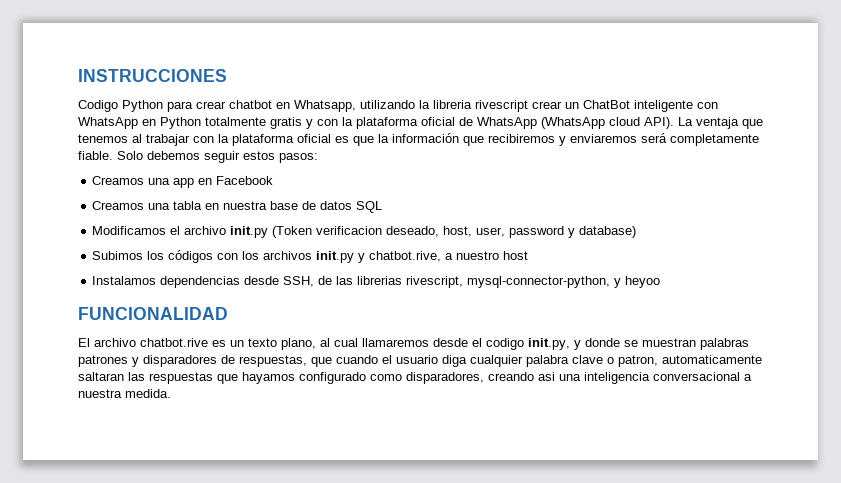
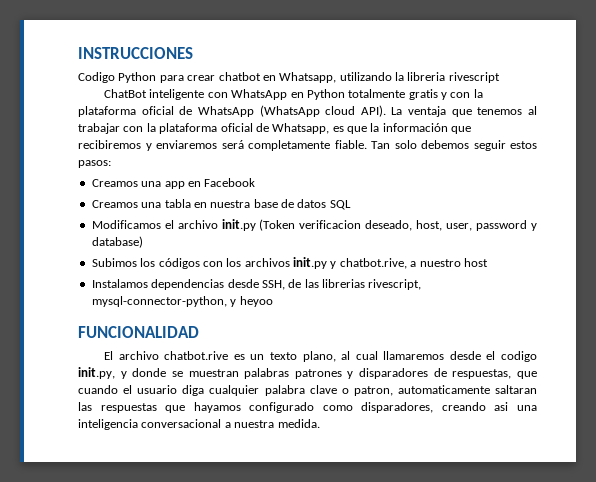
[532,101,579,109] crear un -> (500, 77) //
(331, 138) none -> [255,123,330,134] de Whatsapp,
[117,151,143,160] Solo -> [371,140,417,149] Tan solo

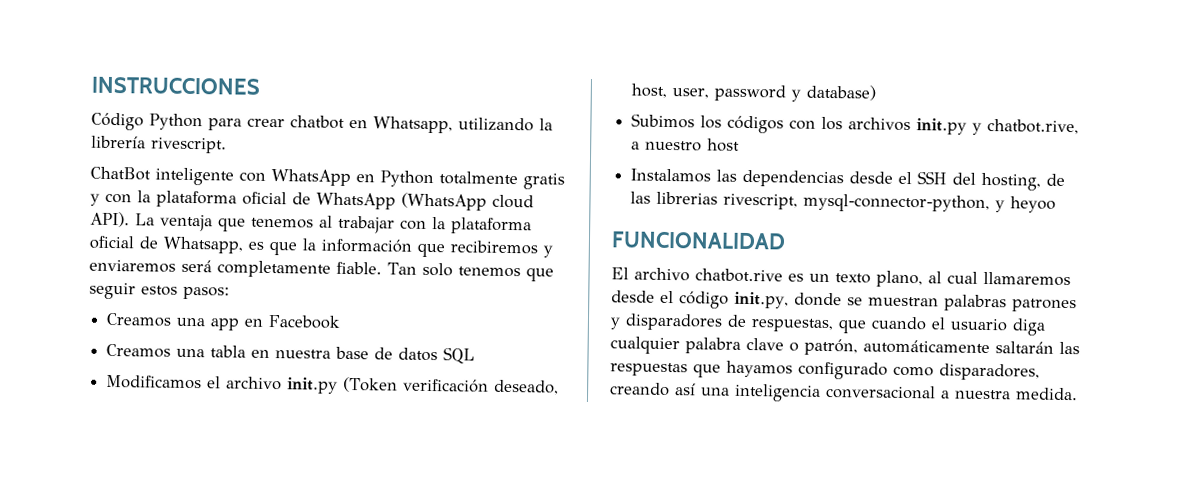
[78,72,115,83] Codigo -> [91,112,144,131] Código
[407,72,500,83] libreria rivescript -> [91,135,227,154] librería rivescript.
[421,140,469,149] debemos -> [457,266,554,282] tenemos que
[299,220,362,229] verificacion -> [403,378,490,393] verificación
(148, 283) none -> [716,169,738,182] las
[261,280,285,290] SSH, -> [898,171,1042,191] el SSH del hosting,
[501,351,537,362] [78,367,127,379] codigo init.py, y -> [679,291,789,309] código init.py,
[353,385,538,396] patron, automaticamente saltaran -> [804,338,1054,356] patrón, automáticamente saltarán
[494,402,509,411] asi -> [675,383,696,396] así

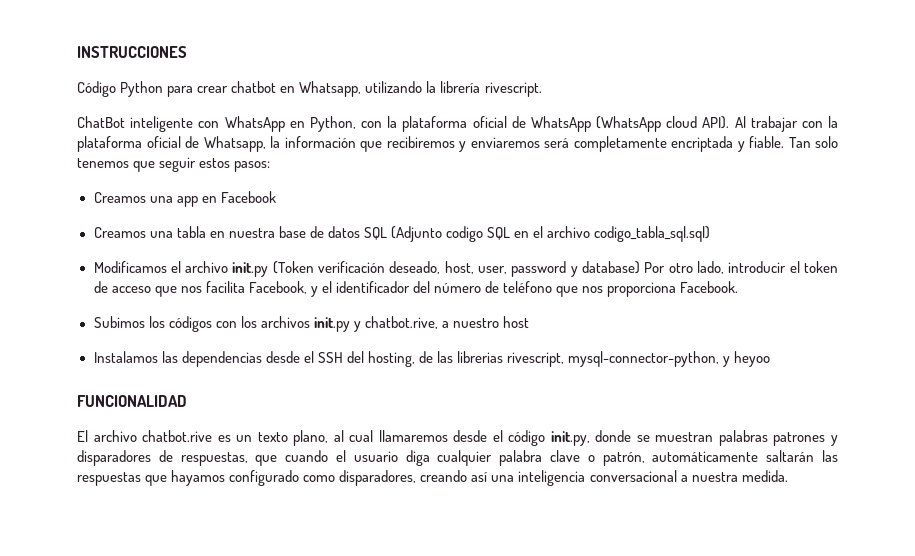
[380,170,565,190] [90,193,100,206] Python totalmente gratis y -> [309,116,356,132] Python,
[135,213,333,232] La ventaja que tenemos al -> [734,116,746,128] Al
[248,240,297,256] es que -> (266, 144) none
(331, 269) none -> [671,136,745,152] encriptada y
(476, 355) none -> [390,226,711,242] (Adjunto codigo SQL en el archivo codigo_tabla_sql.sql)
(877, 92) none -> [644,261,838,274] [93,281,739,297] Por otro lado, introducir el token de acceso que nos facilita Facebook, y el identificador del número de teléfono que nos proporciona Facebook.

